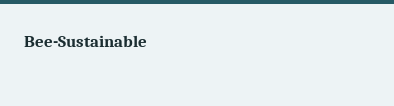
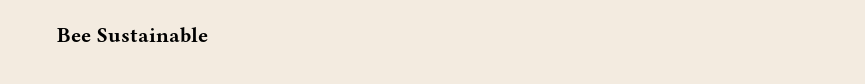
[24,35,147,47] Bee-Sustainable -> [57,27,208,43] Bee Sustainable

